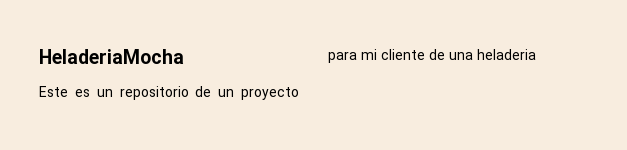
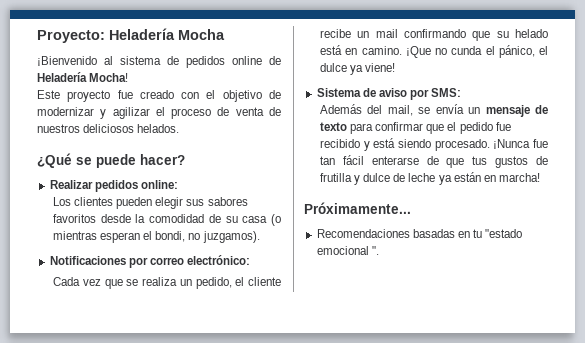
[39,49,184,64] [39,86,299,100] [328,49,536,63] HeladeriaMocha // Este es un repositorio de un proyecto para mi cliente de una heladeria -> [37,28,225,43] [37,56,281,68] [37,72,129,82] [37,90,281,102] [37,107,281,119] [37,124,180,133] [37,153,185,168] [49,180,178,192] [53,197,248,209] [53,214,281,226] [53,231,260,243] [49,255,250,268] [53,277,281,289] [320,29,548,41] [320,45,548,58] [320,63,396,75] [316,88,462,100] [320,104,548,117] [320,122,511,134] [320,138,548,151] [320,155,548,168] [320,172,540,185] [304,202,411,214] [316,229,523,238] [316,246,379,255] Proyecto: Heladería Mocha // ¡Bienvenido al sistema de pedidos online de Heladería Mocha! // Este proyecto fue creado con el objetivo de modernizar y agilizar el proceso de venta de nuestros deliciosos helados. // ¿Qué se puede hacer? // Realizar pedidos online: // Los clientes pueden elegir sus sabores favoritos desde la comodidad de su casa (o mientras esperan el bondi, no juzgamos). // Notificaciones por correo electrónico: // Cada vez que se realiza un pedido, el cliente recibe un mail confirmando que su helado está en camino. ¡Que no cunda el pánico, el dulce ya viene! // Sistema de aviso por SMS: // Además del mail, se envía un mensaje de texto para confirmar que el pedido fue recibido y está siendo procesado. ¡Nunca fue tan fácil enterarse de que tus gustos de frutilla y dulce de leche ya están en marcha! // Próximamente... // Recomendaciones basadas en tu "estado emocional ".

